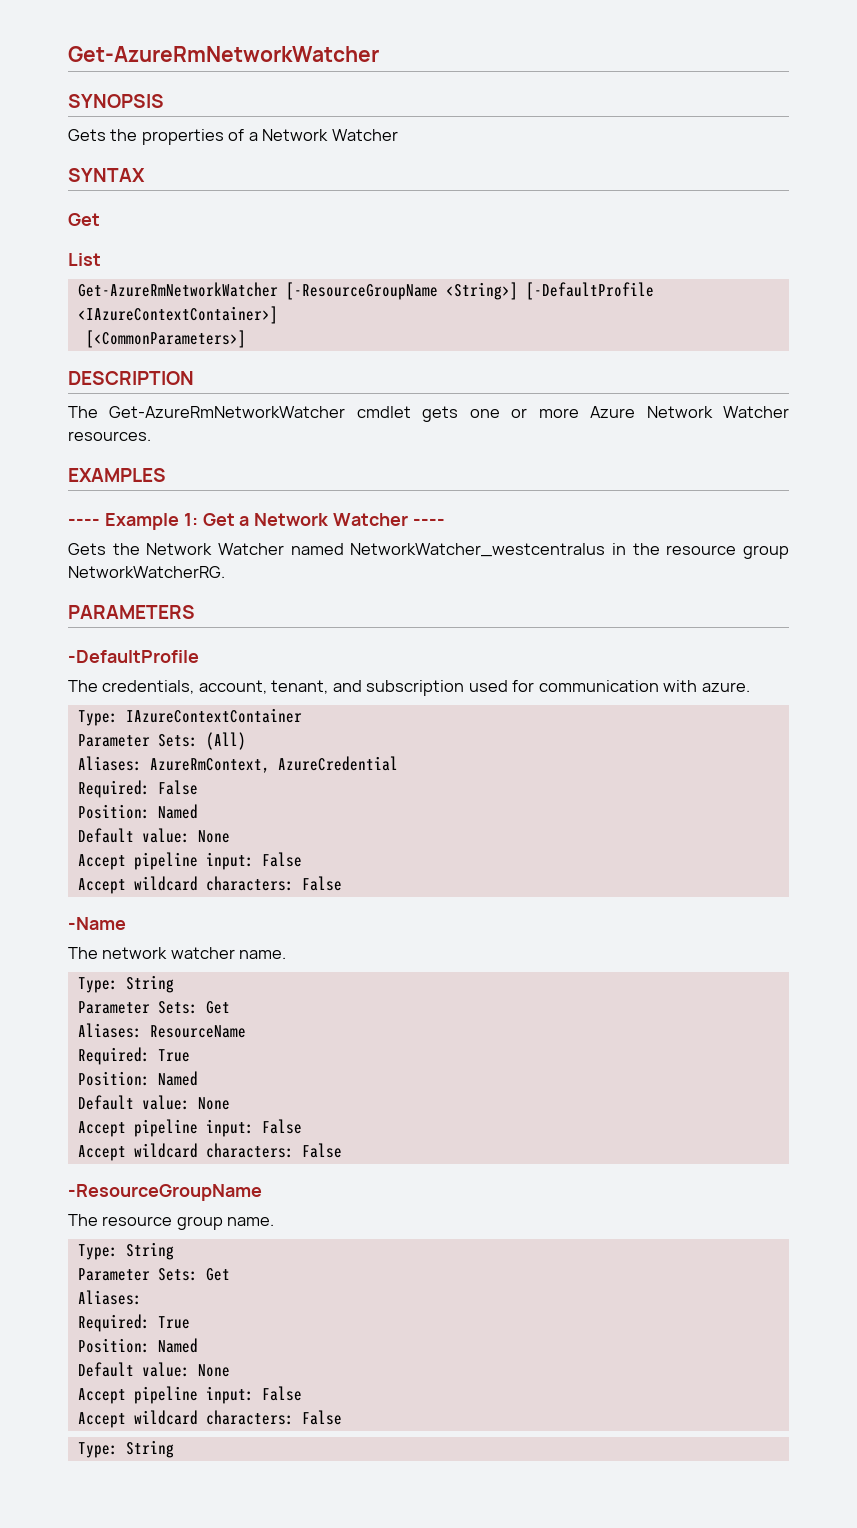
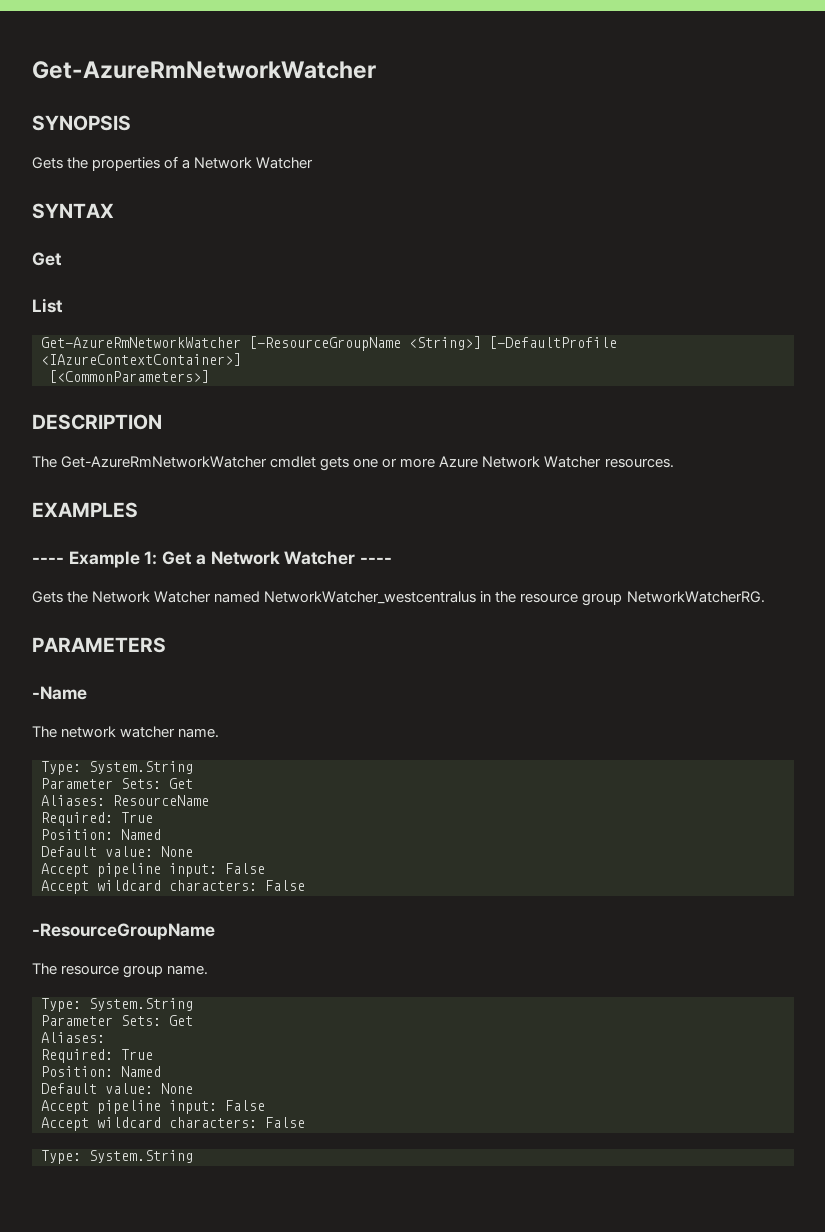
[68,650,199,663] [68,680,750,696] [77,708,302,726] [77,732,246,750] [77,756,398,773] [77,780,198,798] [77,804,198,819] [77,828,230,843] [77,852,302,870] [77,876,342,894] // -DefaultProfile // The credentials, account, tenant, and subscription used for communication with azure. // Type: IAzureContextContainer // Parameter Sets: (All) // Aliases: AzureRmContext, AzureCredential // Required: False // Position: Named // Default value: None // Accept pipeline input: False // Accept wildcard characters: False -> (166, 645) none
[125,975,174,993] String -> [89,761,193,774] System.String
[125,1242,174,1260] String -> [89,998,193,1011] System.String
[125,1440,174,1458] String -> [89,1150,193,1163] System.String

